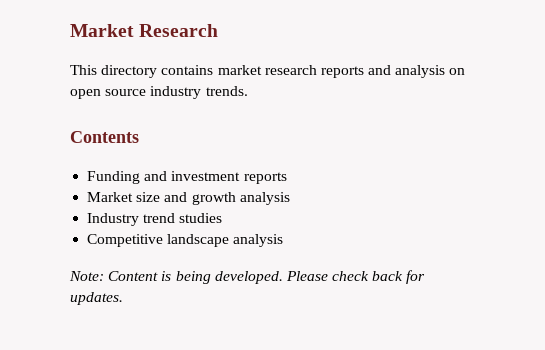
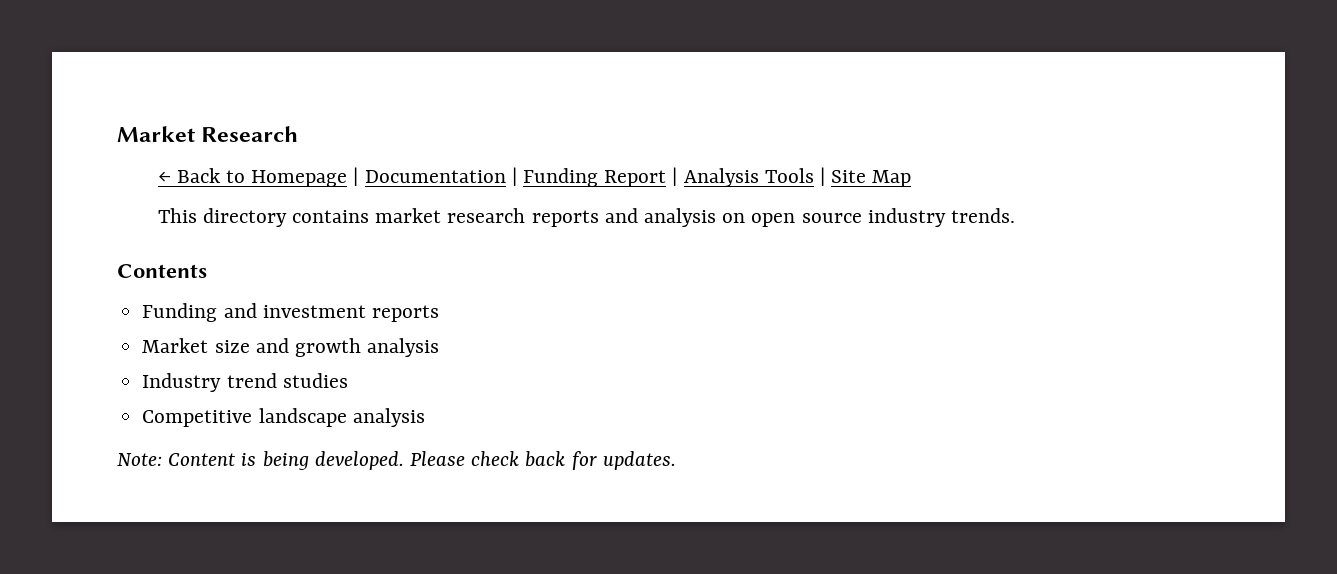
(219, 30) none -> [157,167,912,187] // ← Back to Homepage | Documentation | Funding Report | Analysis Tools | Site Map

